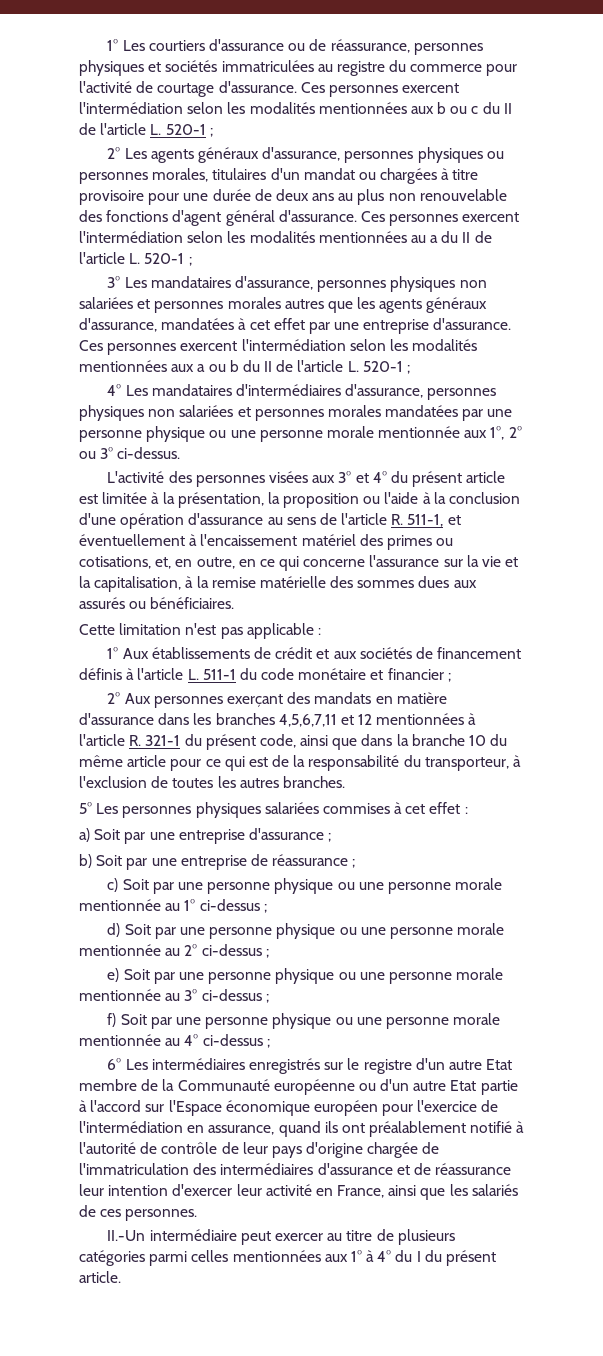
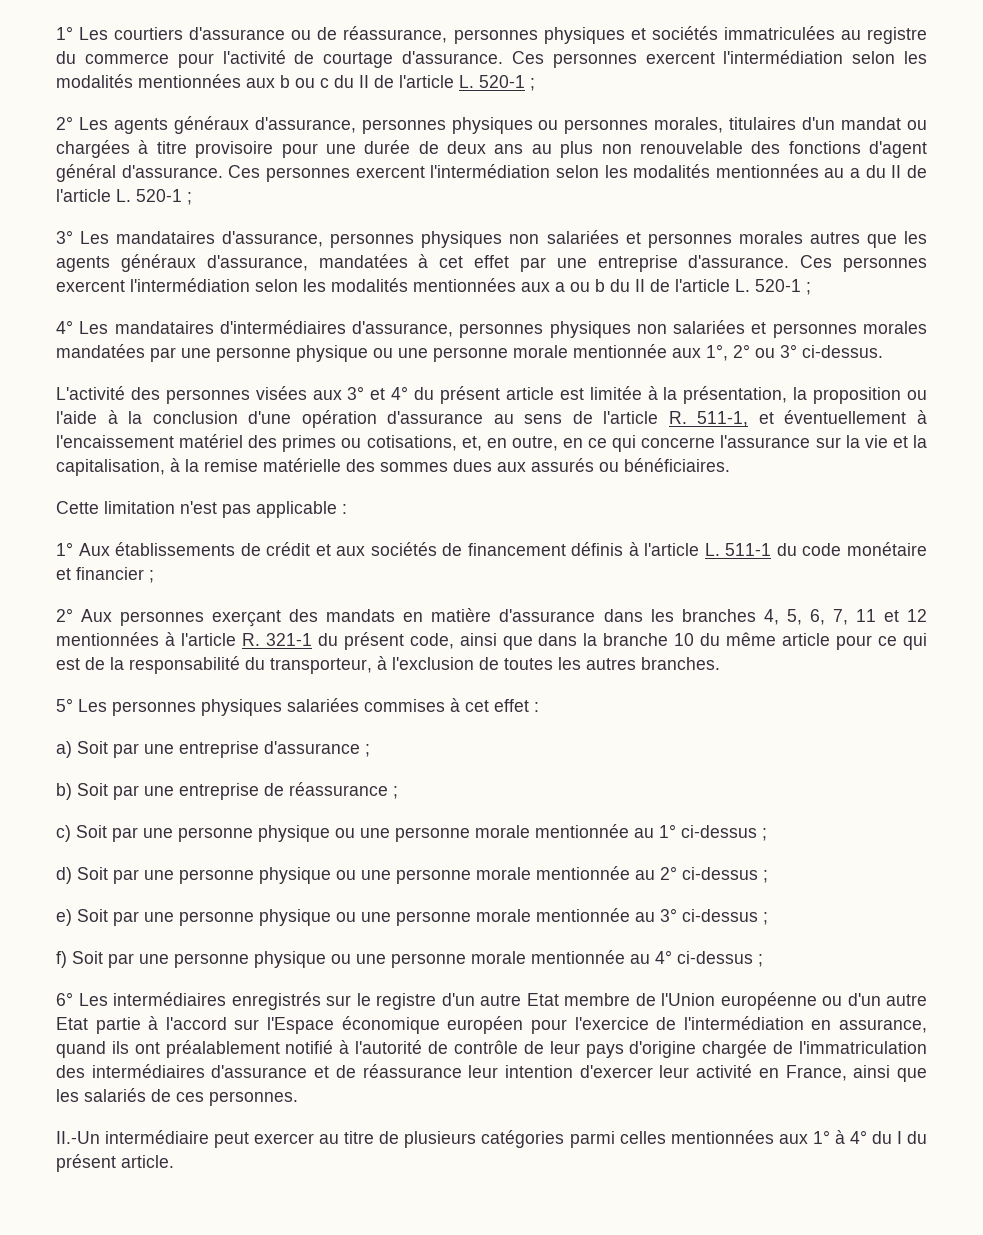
[278,714,337,727] 4,5,6,7,11 -> [763,609,876,625] 4, 5, 6, 7, 11
[162,1079,270,1091] la Communauté -> [661,993,715,1006] l'Union

